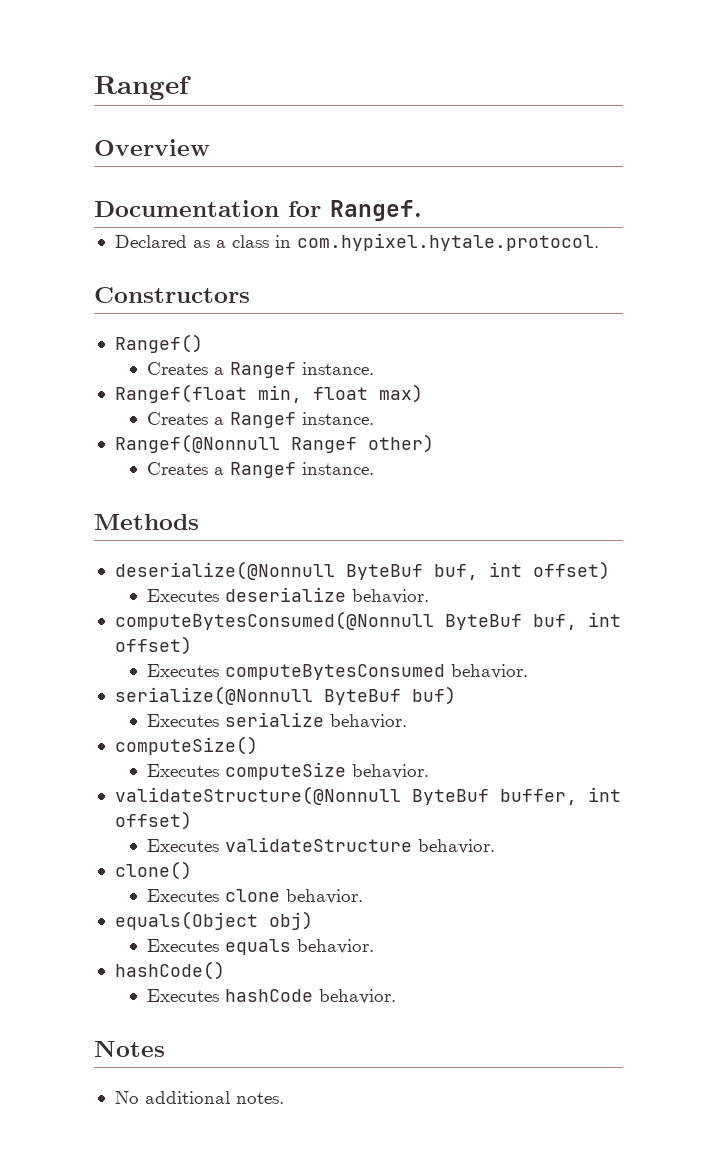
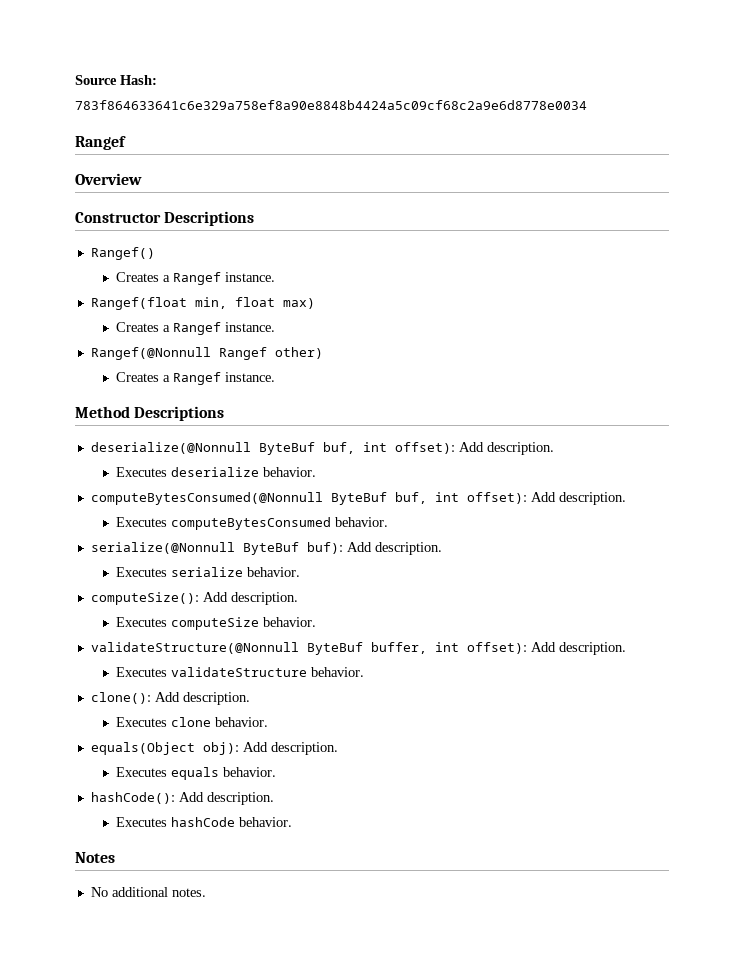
(94, 88) none -> [75,75,157,85] [75,100,587,110] Source Hash: 783f864633641c6e329a758ef8a90e8848b4424a5c09cf68c2a9e6d8778e0034 //
[94,200,422,221] [114,233,599,251] [94,287,250,303] Documentation for Rangef. // Declared as a class in com.hypixel.hytale.protocol. // Constructors -> [75,211,255,226] Constructor Descriptions
[94,514,199,530] Methods -> [75,406,225,421] Method Descriptions
[532,561,610,580] offset) -> [394,442,554,455] offset): Add description.
[114,636,192,655] offset) -> [466,492,626,505] offset): Add description.
[411,686,456,705] buf) -> [306,542,442,555] buf): Add description.
[114,736,258,755] computeSize() -> [90,592,298,605] computeSize(): Add description.
[114,811,192,830] offset) -> [466,642,626,655] offset): Add description.
[114,861,192,880] clone() -> [90,692,250,705] clone(): Add description.
[268,911,313,930] obj) -> [202,742,338,755] obj): Add description.
[114,961,225,980] hashCode() -> [90,792,274,805] hashCode(): Add description.

